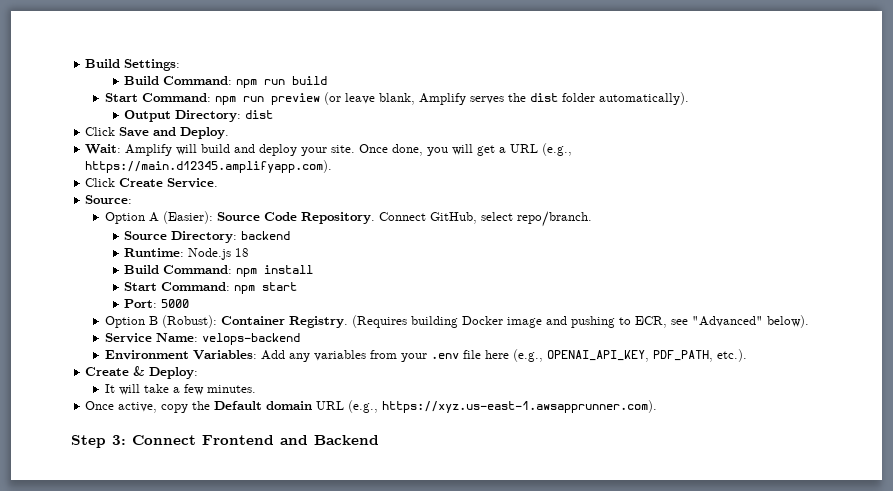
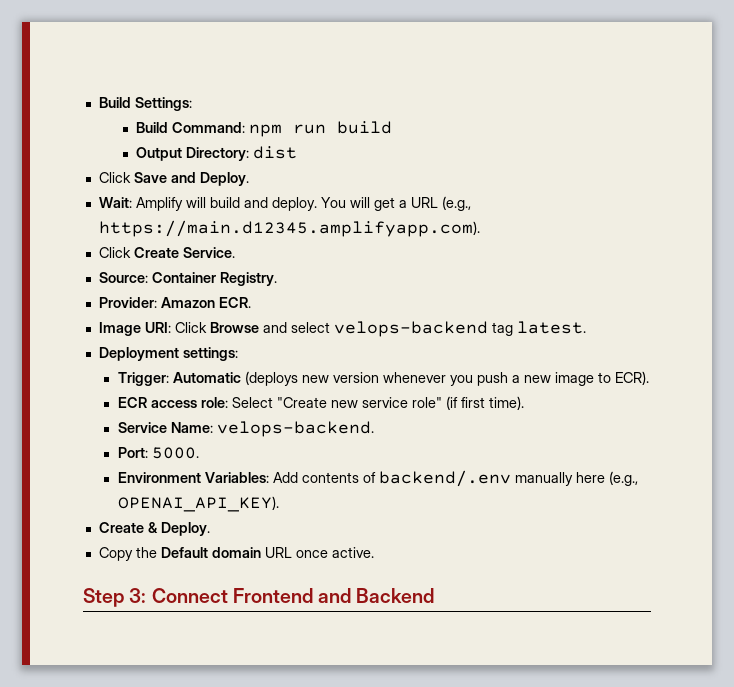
[104,92,689,105] // Start Command: npm run preview (or leave blank, Amplify serves the dist folder automatically). -> (393, 127) none
[259,144,449,156] deploy your site. Once done, you -> [271,197,346,211] deploy. You
[104,211,592,227] [124,231,291,243] [124,248,250,260] [124,265,314,277] [124,282,298,294] [124,299,190,308] [104,315,809,328] // Option A (Easier): Source Code Repository. Connect GitHub, select repo/branch. // Source Directory: backend // Runtime: Node.js 18 // Build Command: npm install // Start Command: npm start // Port: 5000 // Option B (Robust): Container Registry. (Requires building Docker image and pushing to ECR, see "Advanced" below). -> [151,272,277,286] [98,297,251,308] [98,321,586,337] [98,347,238,361] [117,371,649,386] [117,396,524,410] Container Registry. // Provider: Amazon ECR. // Image URI: Click Browse and select velops-backend tag latest. // Deployment settings: // Trigger: Automatic (deploys new version whenever you push a new image to ECR). // ECR access role: Select "Create new service role" (if first time).
[201,333,300,345] velops-backend -> [216,421,374,437] [117,447,199,459] velops-backend. // Port: 5000.
[288,349,747,362] [85,366,199,379] [104,384,256,395] [85,401,189,413] any variables from your .env file here (e.g., OPENAI_API_KEY, PDF_PATH, etc.). // Create & Deploy: // It will take a few minutes. // Once active, copy -> [301,470,638,487] [117,496,279,512] [98,522,210,536] [98,547,133,561] contents of backend/.env manually here (e.g., OPENAI_API_KEY). // Create & Deploy. // Copy
[348,400,658,413] (e.g., https://xyz.us-east-1.awsapprunner.com). -> [295,547,374,558] once active.

